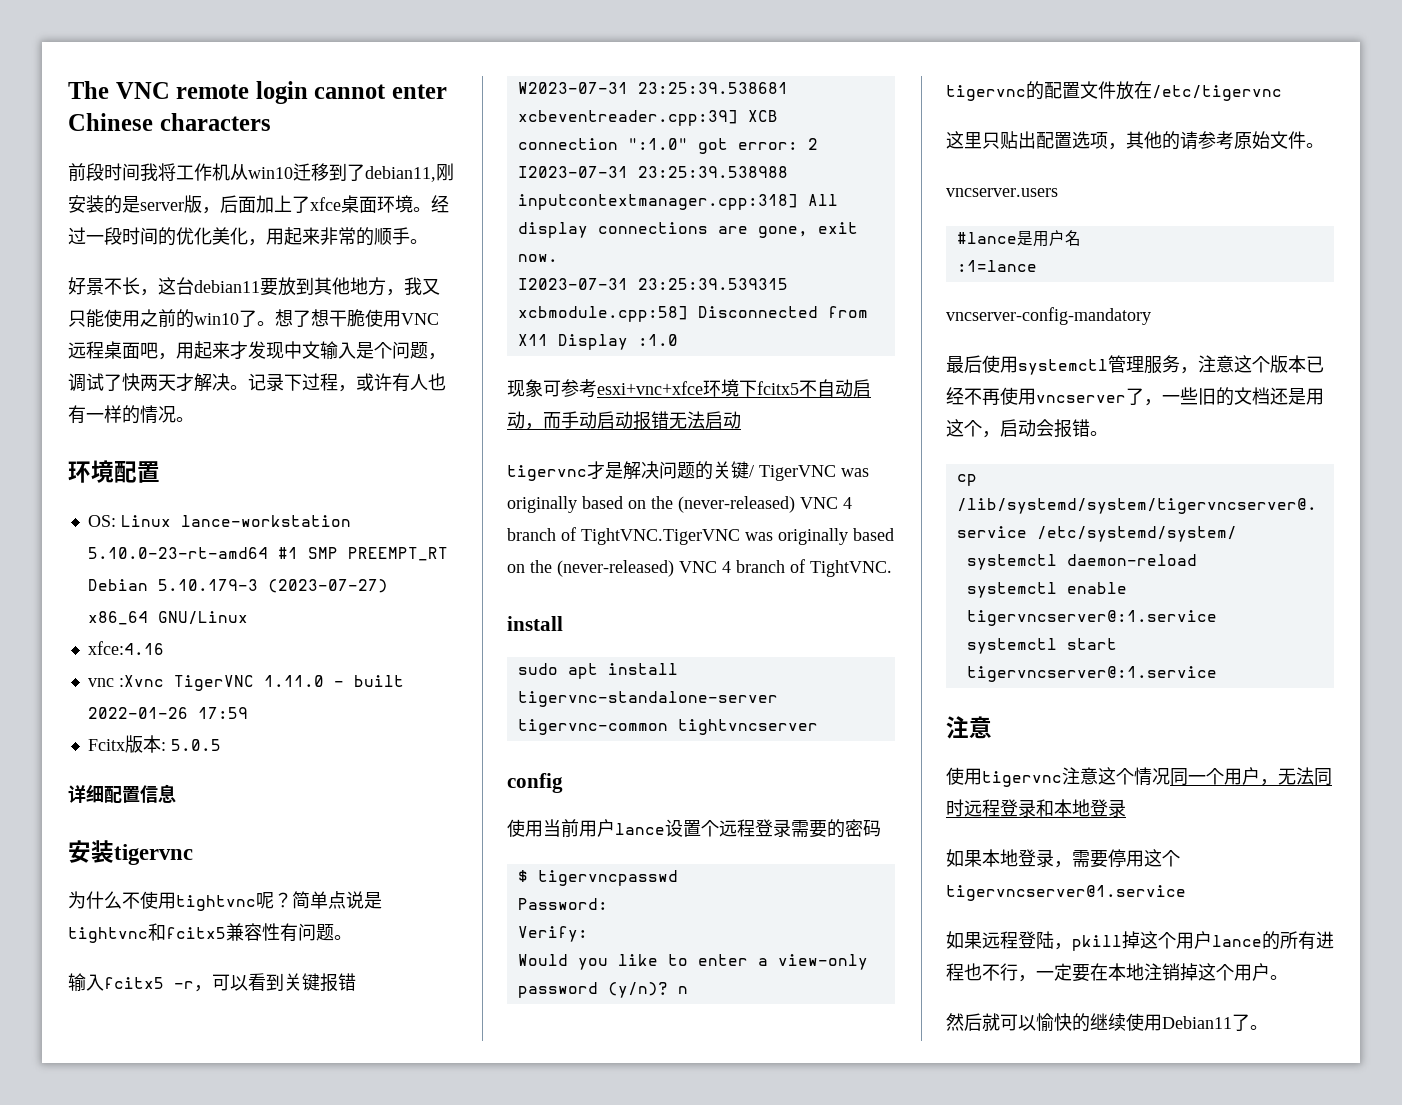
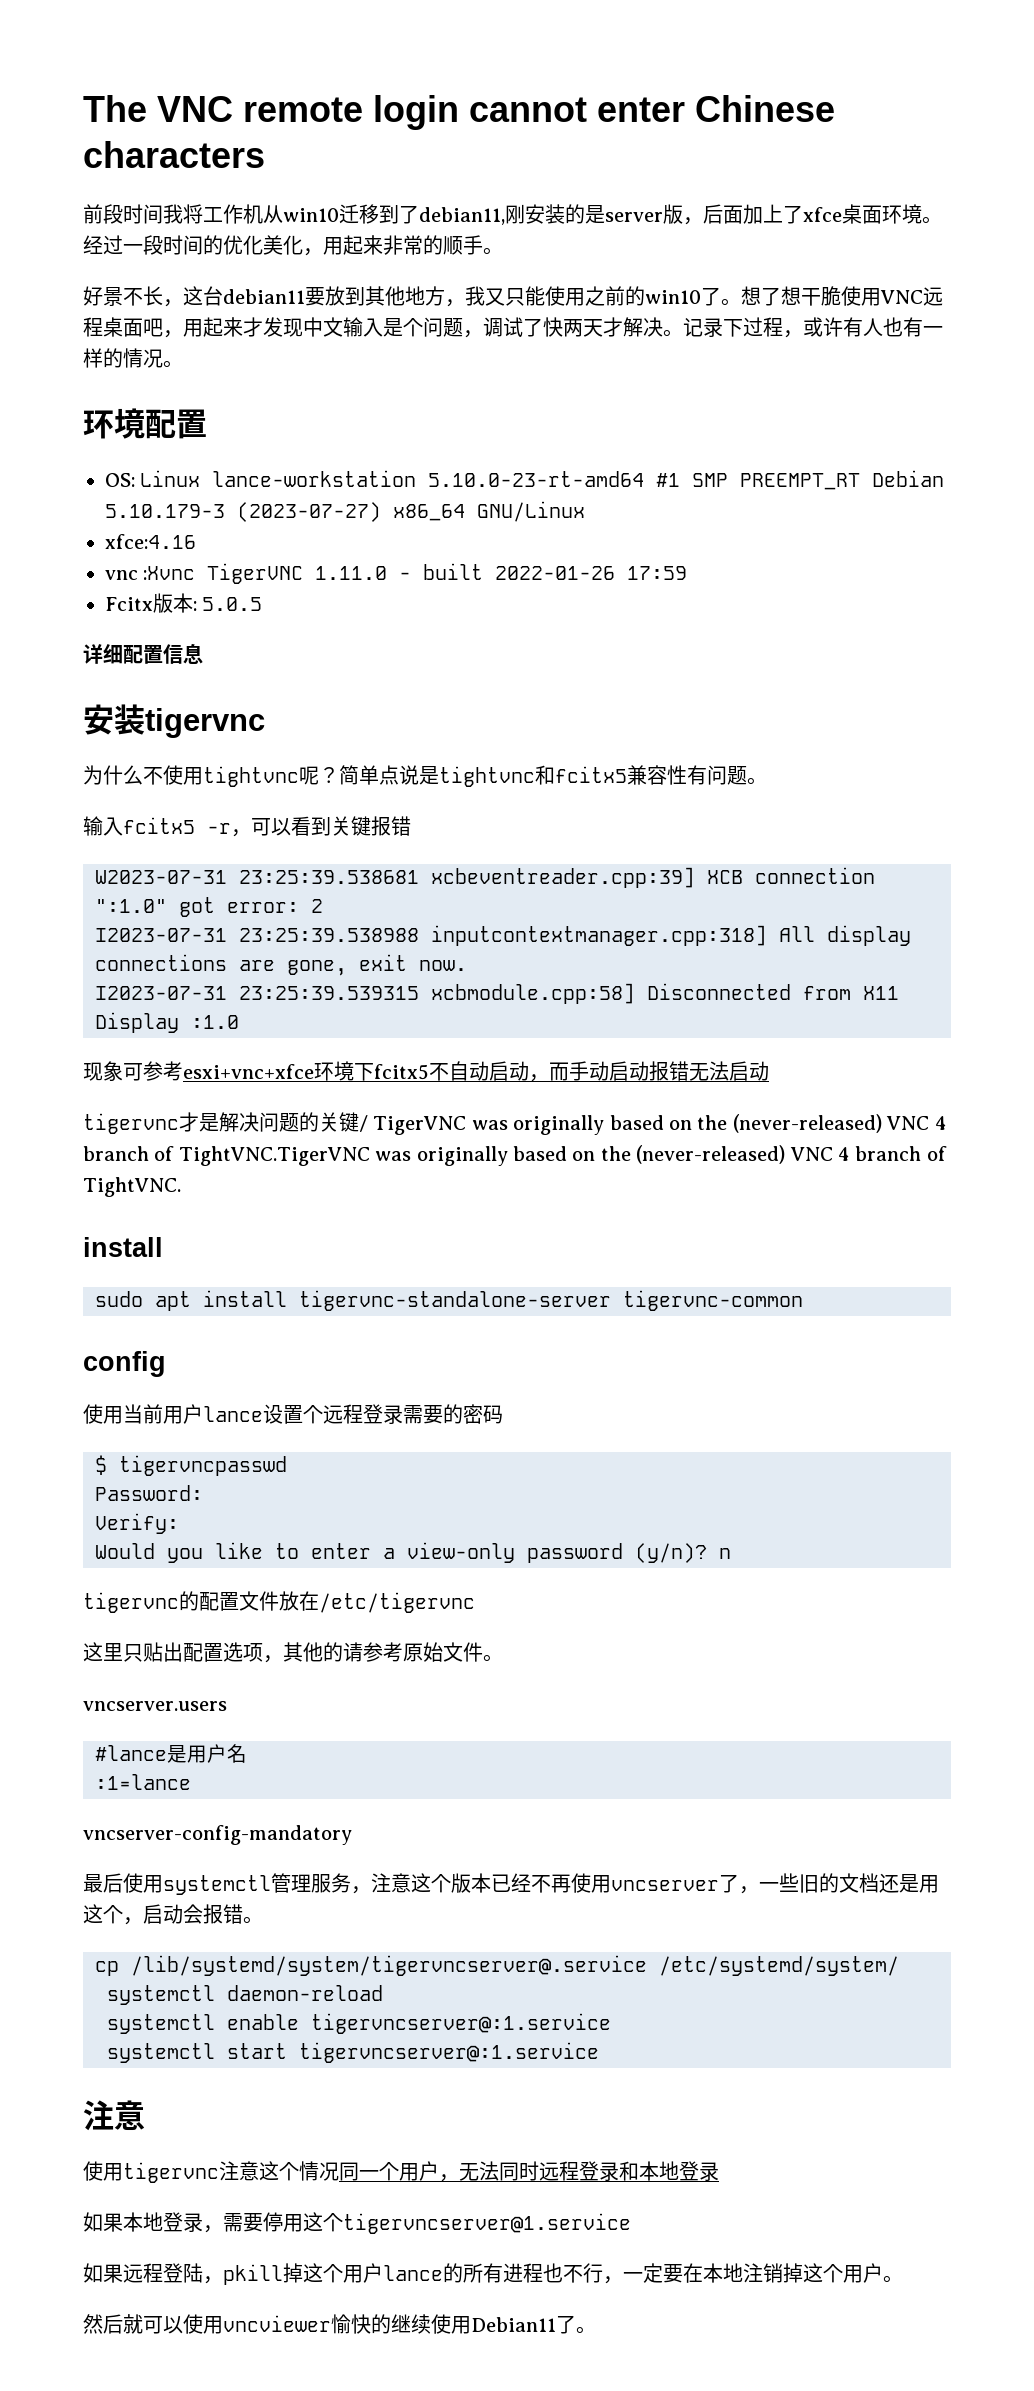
[677,719,818,735] tightvncserver -> (803, 1300) none
(1036, 1023) none -> [183,2314,331,2334] 使用vncviewer

